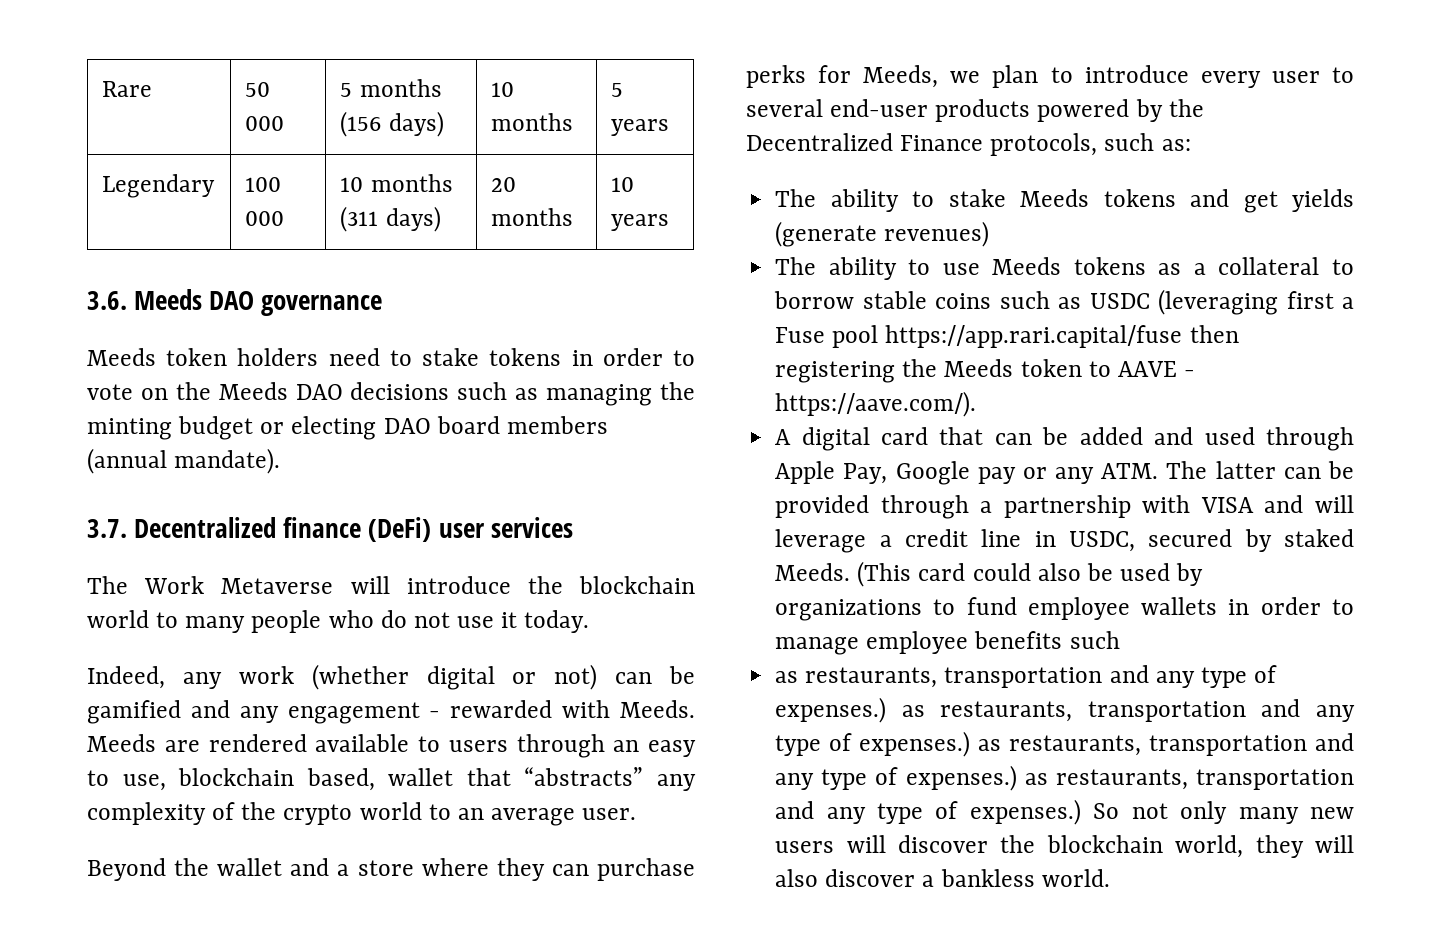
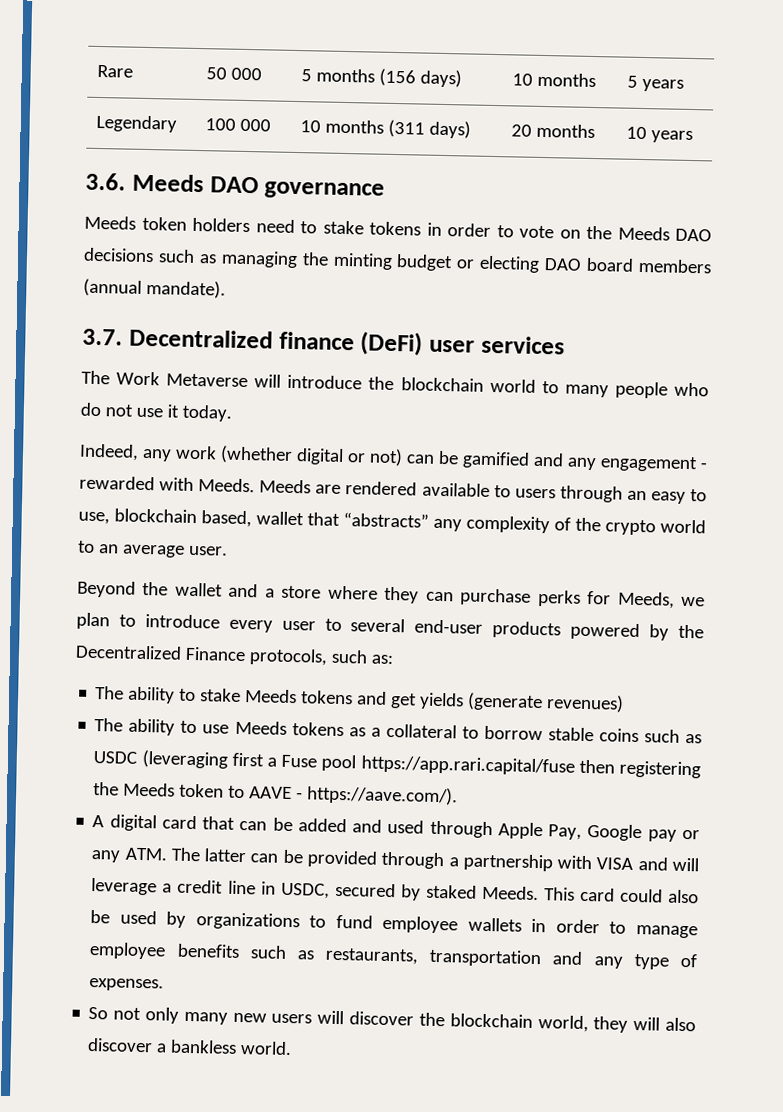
[857,561,912,587] (This -> [543,887,575,901] This
[775,665,1278,688] [775,697,1355,723] [775,731,1354,757] [775,765,1354,791] [775,799,1081,825] // as restaurants, transportation and any type of expenses.) as restaurants, transportation and any type of expenses.) as restaurants, transportation and any type of expenses.) as restaurants, transportation and any type of expenses.) -> [296,947,697,970] [89,977,165,992] as restaurants, transportation and any type of expenses. //

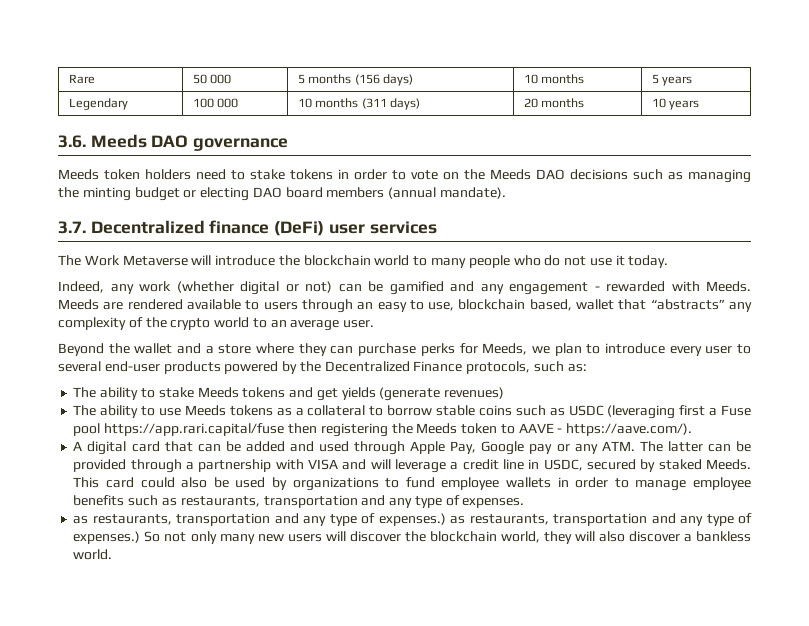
(165, 984) none -> [73,513,752,526] [73,531,141,544] as restaurants, transportation and any type of expenses.) as restaurants, transportation and any type of expenses.)

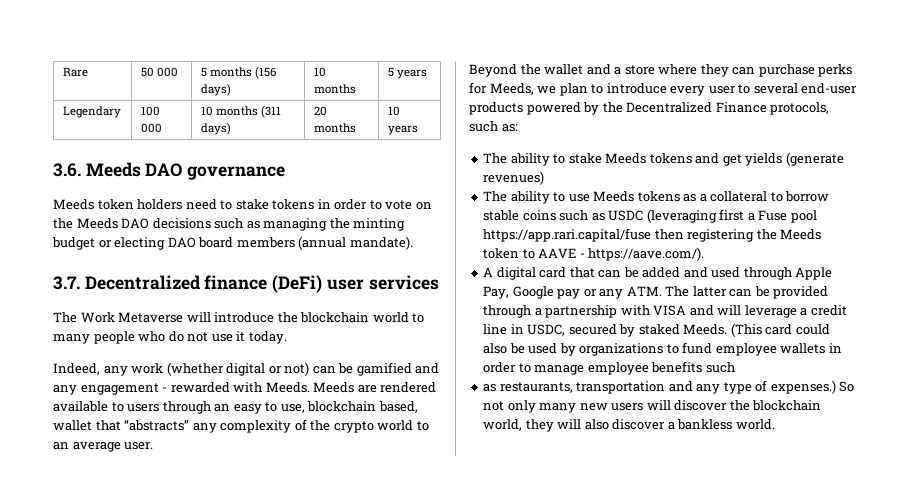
[73,477,100,488] This -> [730,323,762,337] (This
[161,495,525,508] [73,513,752,526] [73,531,141,544] as restaurants, transportation and any type of expenses. // as restaurants, transportation and any type of expenses.) as restaurants, transportation and any type of expenses.) -> [483,380,836,394] // as restaurants, transportation and any type of expenses.)

